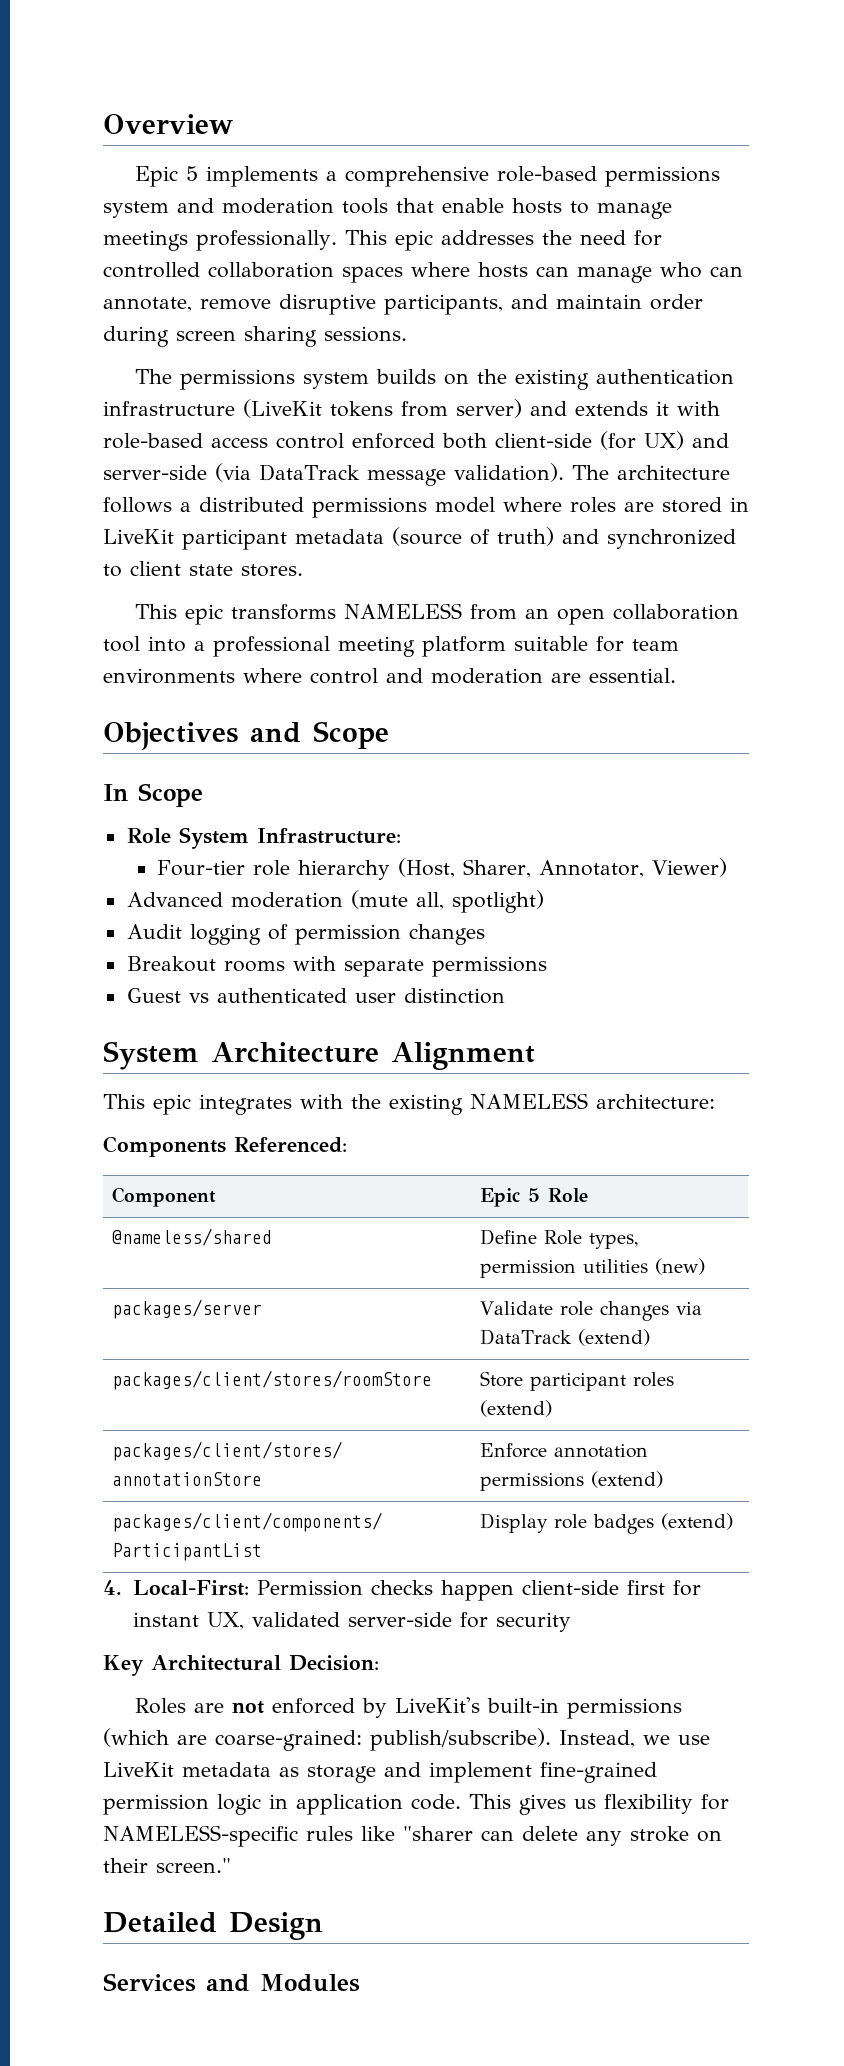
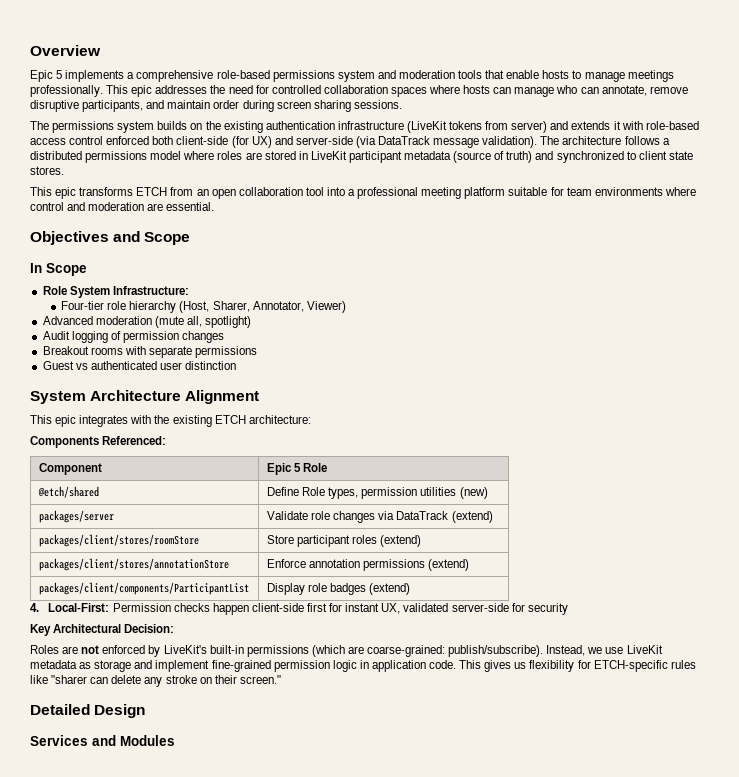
[343,603,462,619] NAMELESS -> [136,187,168,196] ETCH
[470,1093,588,1109] NAMELESS -> [214,415,246,424] ETCH
[112,1228,273,1246] @nameless/shared -> [37,486,99,498] @etch/shared
[103,1825,298,1847] NAMELESS-specific -> [593,660,668,672] ETCH-specific

